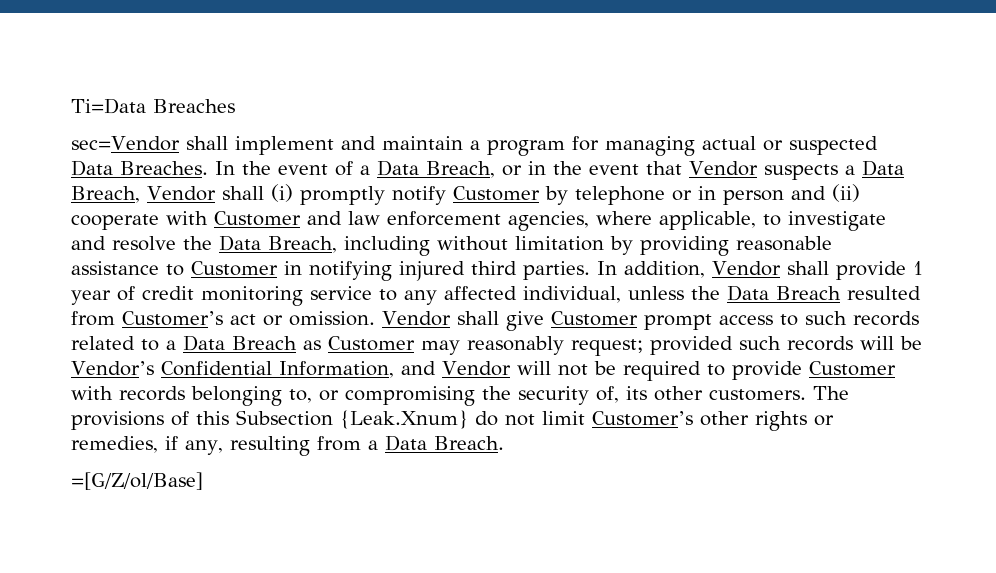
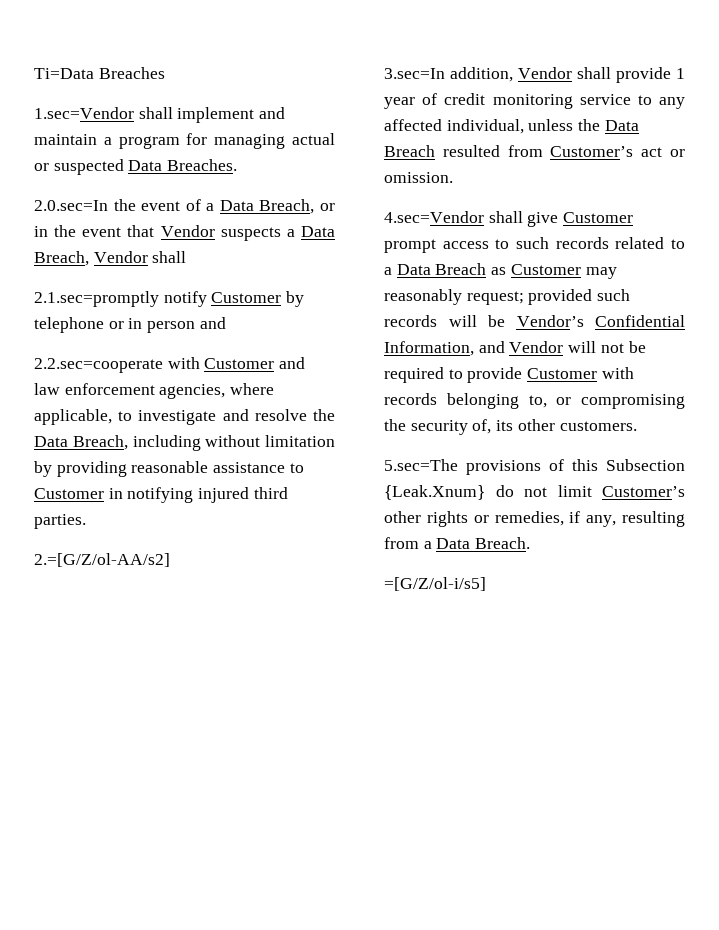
[71,136,180,151] sec=Vendor -> [34,107,134,119] 1.sec=Vendor
[215,161,235,175] In -> [34,200,108,211] // 2.0.sec=In
[270,184,385,205] (i) promptly -> [34,291,159,307] // 2.1.sec=promptly
[831,184,860,202] [71,214,159,230] (ii) cooperate -> [34,358,163,373] // 2.2.sec=cooperate
[597,261,617,275] In -> [34,553,170,567] [384,68,445,79] // 2.=[G/Z/ol-AA/s2] // 3.sec=In
[382,311,451,326] Vendor -> [384,211,484,223] // 4.sec=Vendor
[813,386,849,400] The -> [384,459,458,471] // 5.sec=The
[71,472,203,490] =[G/Z/ol/Base] -> [384,577,486,591] =[G/Z/ol-i/s5]

